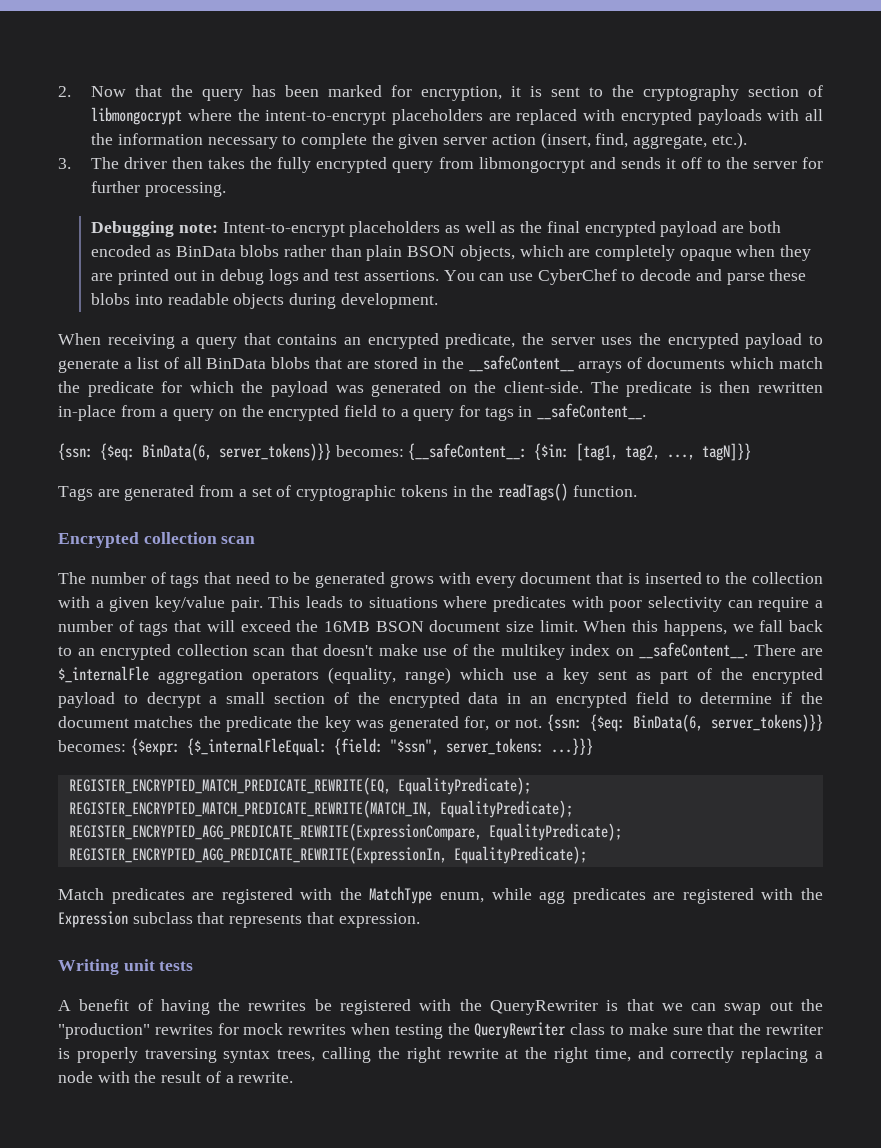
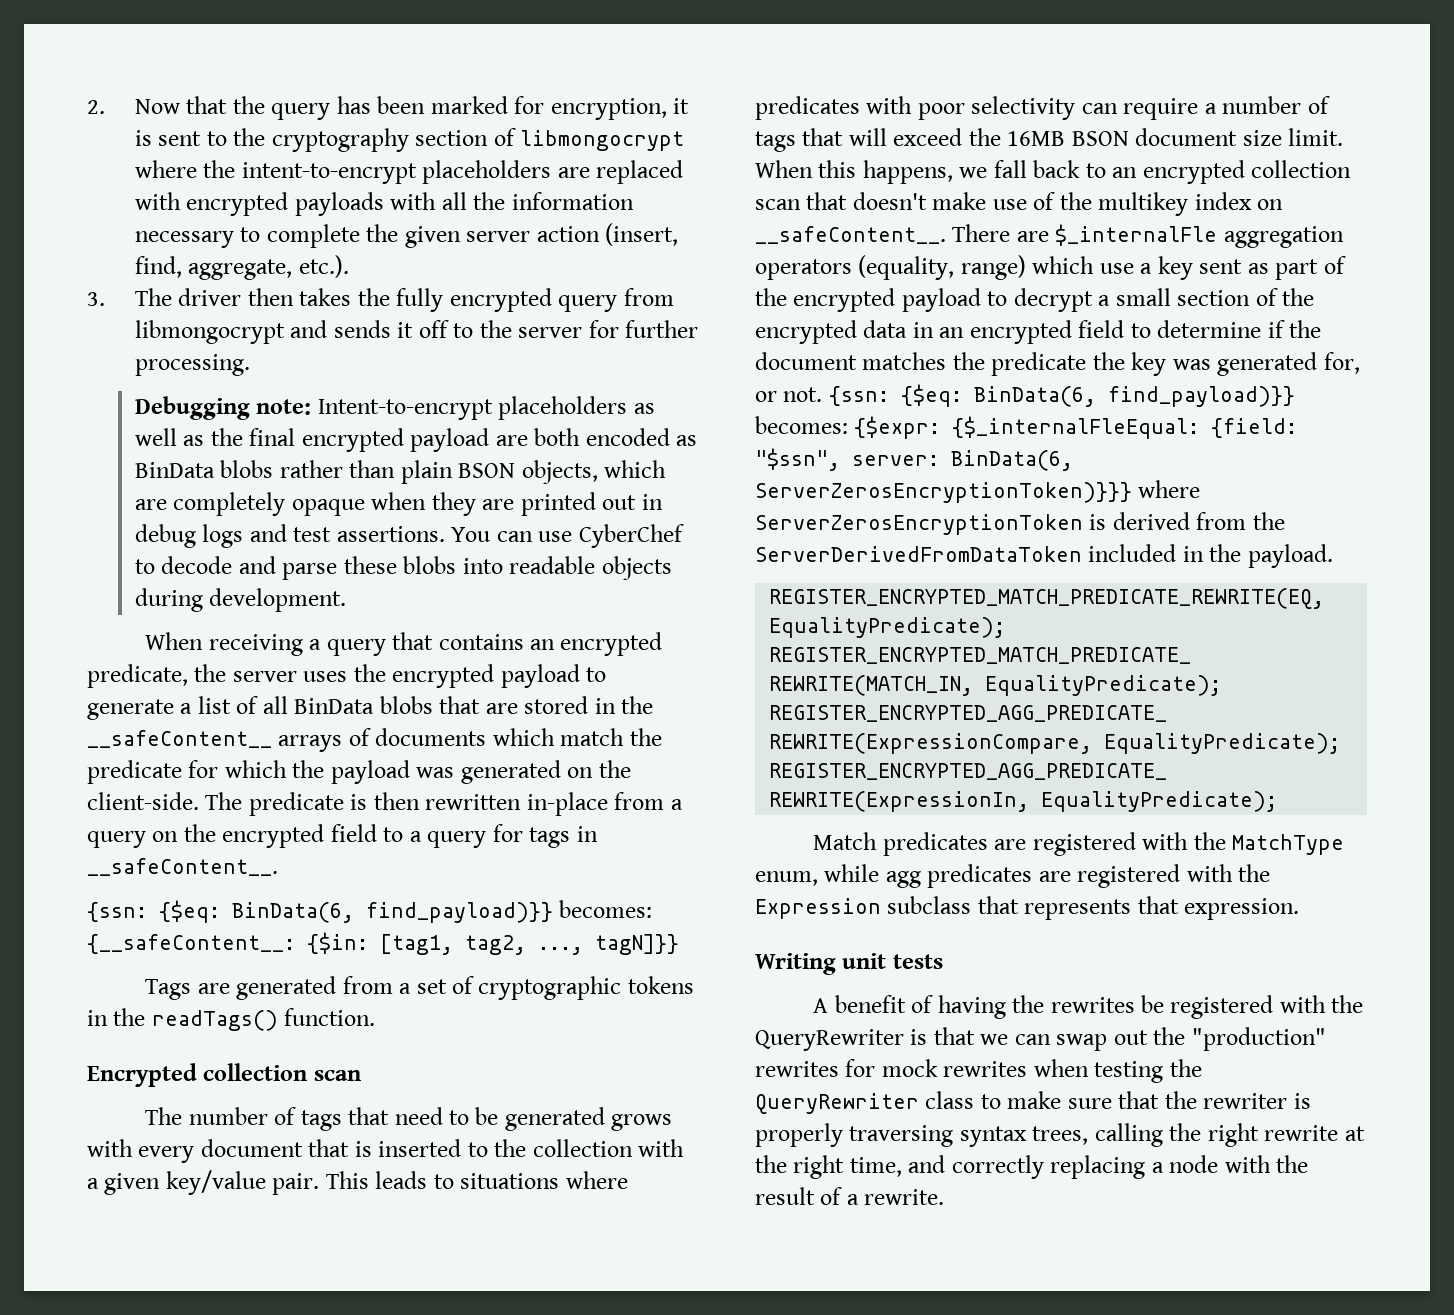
[219,443,331,461] server_tokens)}} -> [366,902,553,923] find_payload)}}
[710,714,823,732] server_tokens)}} -> [1107,386,1295,407] find_payload)}}
[445,738,593,755] server_tokens: ...}}} -> [852,450,1073,471] [755,480,1201,503] [755,512,1285,535] [755,544,1333,568] server: BinData(6, ServerZerosEncryptionToken)}}} where ServerZerosEncryptionToken is derived from the ServerDerivedFromDataToken included in the payload.

